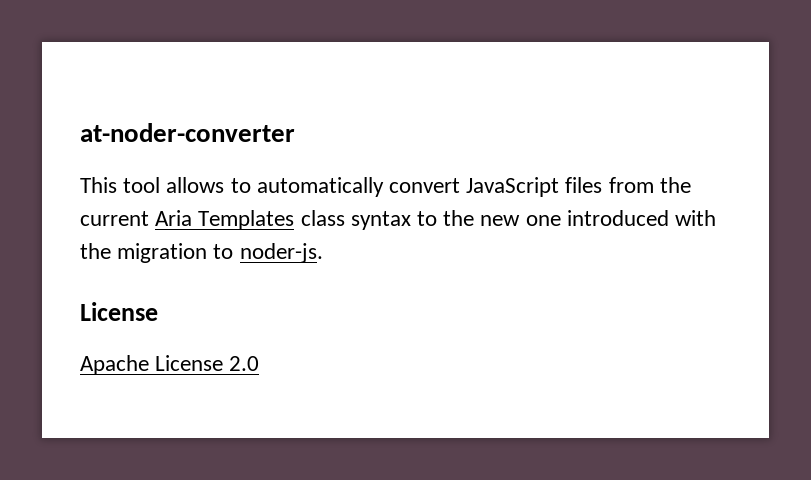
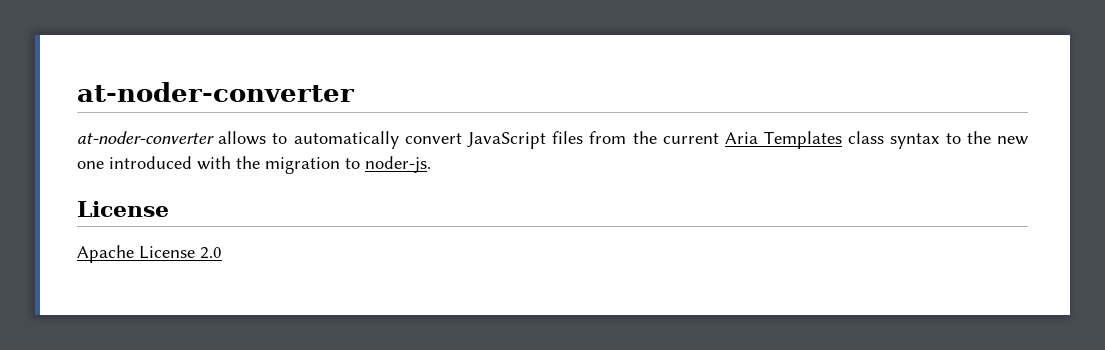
[80,177,161,193] This tool -> [77,131,214,144] at-noder-converter

